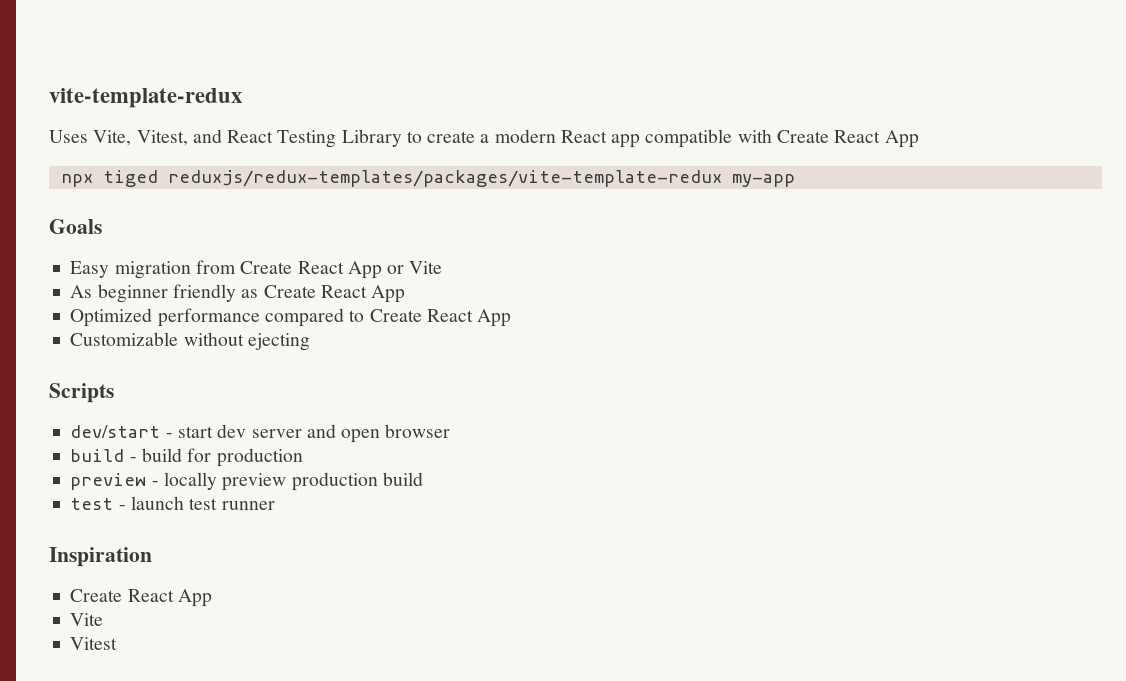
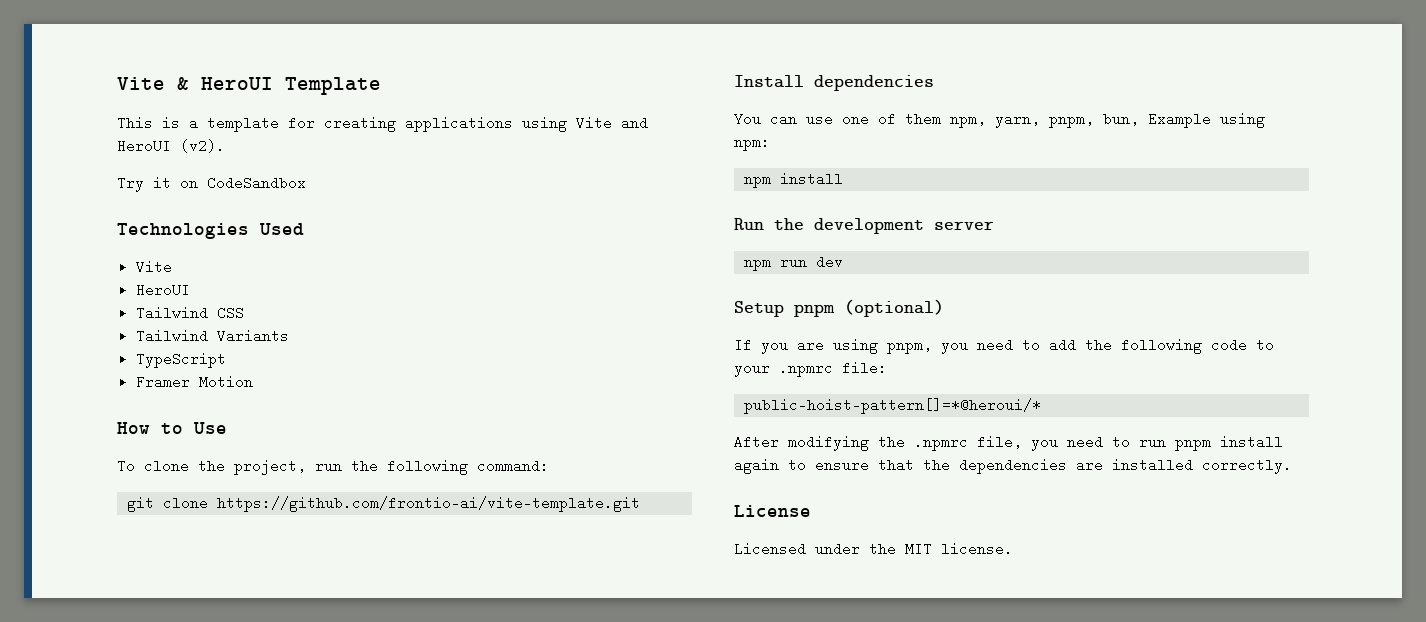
[49,88,242,108] [49,129,919,148] [60,170,795,187] [49,219,102,234] [70,260,443,279] [70,284,406,303] [70,308,512,327] [70,332,310,351] [49,383,114,403] [70,424,451,443] [70,448,303,467] [70,472,423,491] [70,496,275,510] [49,547,152,567] [70,589,212,607] [70,613,104,626] [70,637,118,650] vite-template-redux // Uses Vite, Vitest, and React Testing Library to create a modern React app compatible with Create React App // npx tiged reduxjs/redux-templates/packages/vite-template-redux my-app // Goals // Easy migration from Create React App or Vite // As beginner friendly as Create React App // Optimized performance compared to Create React App // Customizable without ejecting // Scripts // dev/start - start dev server and open browser // build - build for production // preview - locally preview production build // test - launch test runner // Inspiration // Create React App // Vite // Vitest -> [117,77,381,95] [117,116,648,132] [117,139,225,153] [117,176,306,192] [117,223,304,239] [135,260,172,274] [135,283,190,297] [135,306,244,320] [135,329,289,343] [135,352,226,368] [135,375,253,389] [117,422,227,434] [117,459,549,475] [127,496,641,512] [734,75,934,91] [734,112,1265,128] [734,135,770,151] [744,172,844,188] [734,218,994,234] [744,255,844,271] [734,299,944,317] [734,338,1274,354] [734,361,887,377] [744,398,1042,414] [734,435,1283,451] [734,458,1292,474] [734,505,811,517] [734,542,1013,556] Vite & HeroUI Template // This is a template for creating applications using Vite and HeroUI (v2). // Try it on CodeSandbox // Technologies Used // Vite // HeroUI // Tailwind CSS // Tailwind Variants // TypeScript // Framer Motion // How to Use // To clone the project, run the following command: // git clone https://github.com/frontio-ai/vite-template.git // Install dependencies // You can use one of them npm, yarn, pnpm, bun, Example using npm: // npm install // Run the development server // npm run dev // Setup pnpm (optional) // If you are using pnpm, you need to add the following code to your .npmrc file: // public-hoist-pattern[]=*@heroui/* // After modifying the .npmrc file, you need to run pnpm install again to ensure that the dependencies are installed correctly. // License // Licensed under the MIT license.

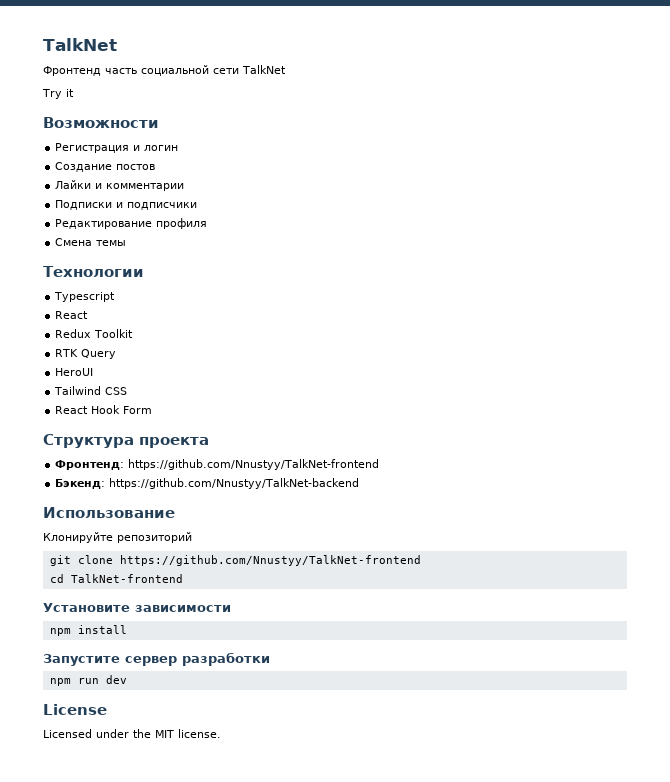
[117,77,381,95] [117,116,648,132] [117,139,225,153] [117,176,306,192] [117,223,304,239] [135,260,172,274] [135,283,190,297] [135,306,244,320] [135,329,289,343] [135,352,226,368] [135,375,253,389] [117,422,227,434] [117,459,549,475] [127,496,641,512] [734,75,934,91] [734,112,1265,128] [734,135,770,151] [744,172,844,188] [734,218,994,234] [744,255,844,271] [734,299,944,317] [734,338,1274,354] [734,361,887,377] [744,398,1042,414] [734,435,1283,451] [734,458,1292,474] Vite & HeroUI Template // This is a template for creating applications using Vite and HeroUI (v2). // Try it on CodeSandbox // Technologies Used // Vite // HeroUI // Tailwind CSS // Tailwind Variants // TypeScript // Framer Motion // How to Use // To clone the project, run the following command: // git clone https://github.com/frontio-ai/vite-template.git // Install dependencies // You can use one of them npm, yarn, pnpm, bun, Example using npm: // npm install // Run the development server // npm run dev // Setup pnpm (optional) // If you are using pnpm, you need to add the following code to your .npmrc file: // public-hoist-pattern[]=*@heroui/* // After modifying the .npmrc file, you need to run pnpm install again to ensure that the dependencies are installed correctly. -> [43,38,117,51] [43,65,286,76] [42,89,74,99] [43,117,159,128] [55,143,179,153] [55,162,156,172] [55,180,185,191] [55,200,198,210] [55,218,208,229] [55,238,127,246] [43,266,144,277] [54,292,116,302] [55,311,89,319] [55,329,134,338] [55,349,117,359] [55,368,94,376] [54,386,128,395] [55,405,153,414] [43,434,209,448] [55,459,380,470] [55,478,360,489] [43,507,175,518] [43,532,192,543] [49,555,421,566] [49,574,183,583] [43,603,231,612] [49,625,127,636] [43,652,270,666] [49,675,127,686] TalkNet // Фронтенд часть социальной сети TalkNet // Try it // Возможности // Регистрация и логин // Создание постов // Лайки и комментарии // Подписки и подписчики // Редактирование профиля // Смена темы // Технологии // Typescript // React // Redux Toolkit // RTK Query // HeroUI // Tailwind CSS // React Hook Form // Структура проекта // Фронтенд: https://github.com/Nnustyy/TalkNet-frontend // Бэкенд: https://github.com/Nnustyy/TalkNet-backend // Использование // Клонируйте репозиторий // git clone https://github.com/Nnustyy/TalkNet-frontend // cd TalkNet-frontend // Установите зависимости // npm install // Запустите сервер разработки // npm run dev

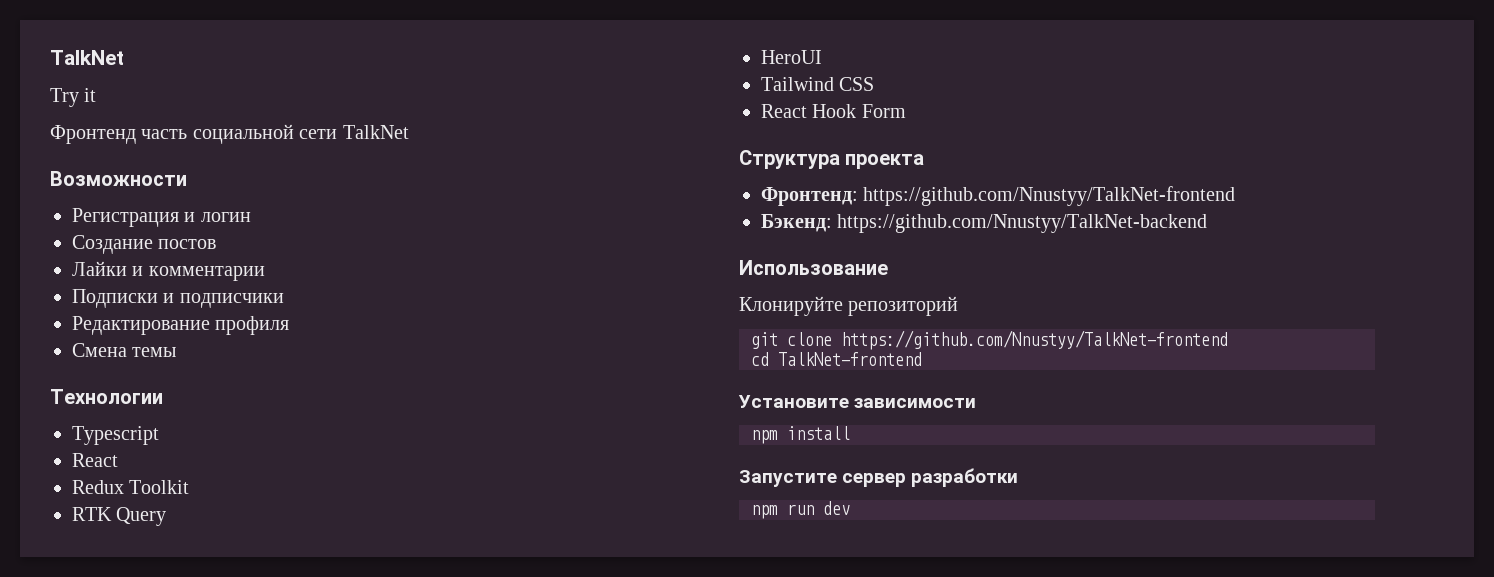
[43,38,117,51] TalkNet -> [50,50,124,65] [50,88,97,107] TalkNet // Try it
[42,89,74,99] // Try it -> (409, 132) none
[43,704,107,715] [43,729,221,738] // License // Licensed under the MIT license. -> (850, 508) none

